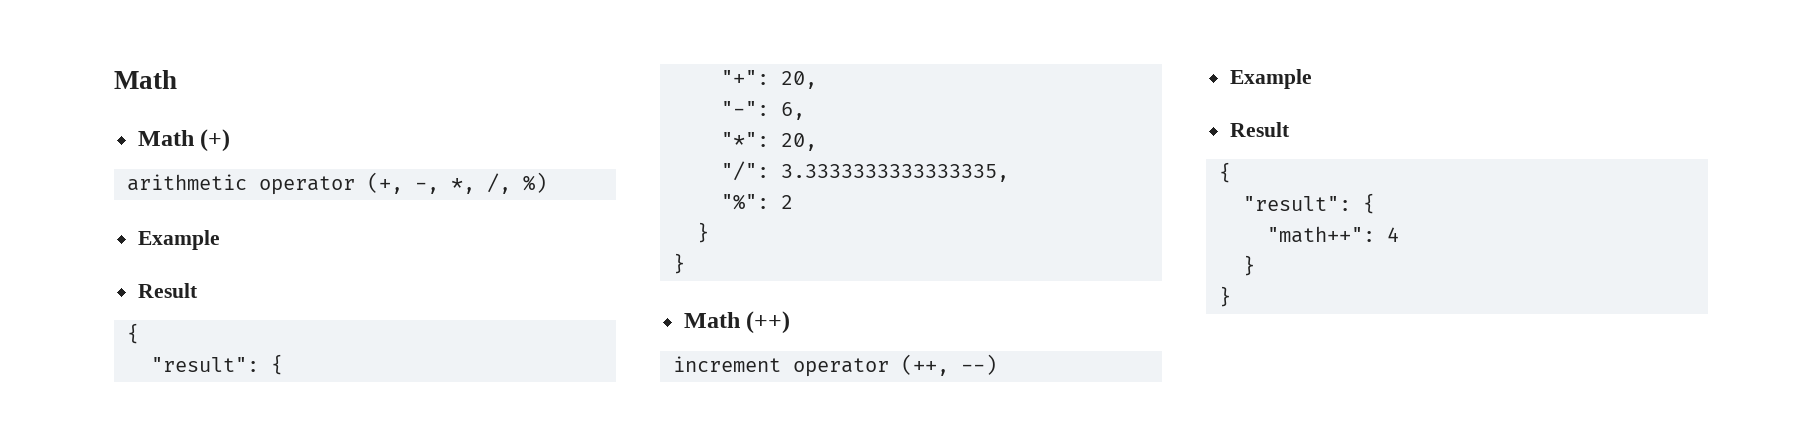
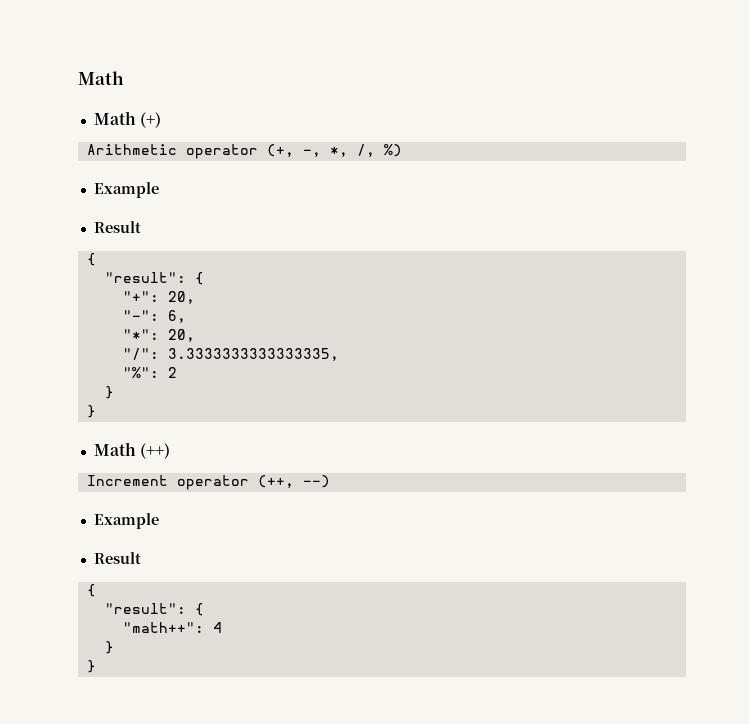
[126,174,247,191] arithmetic -> [86,144,177,155] Arithmetic
[672,356,781,372] increment -> [86,475,168,486] Increment

